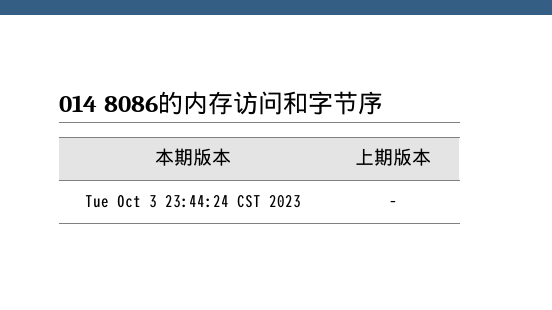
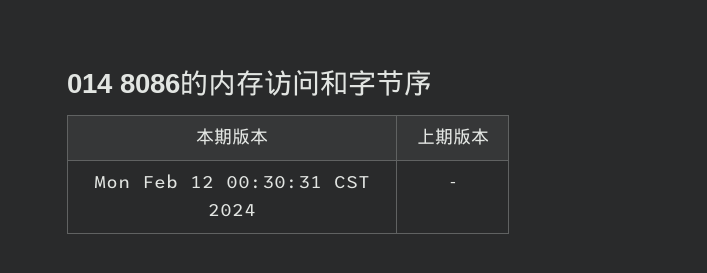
[84,195,301,208] Tue Oct 3 23:44:24 CST 2023 -> [94,174,370,189] [208,204,256,217] Mon Feb 12 00:30:31 CST 2024

